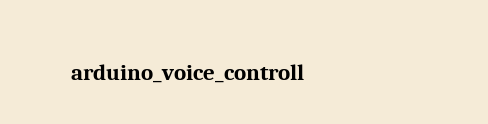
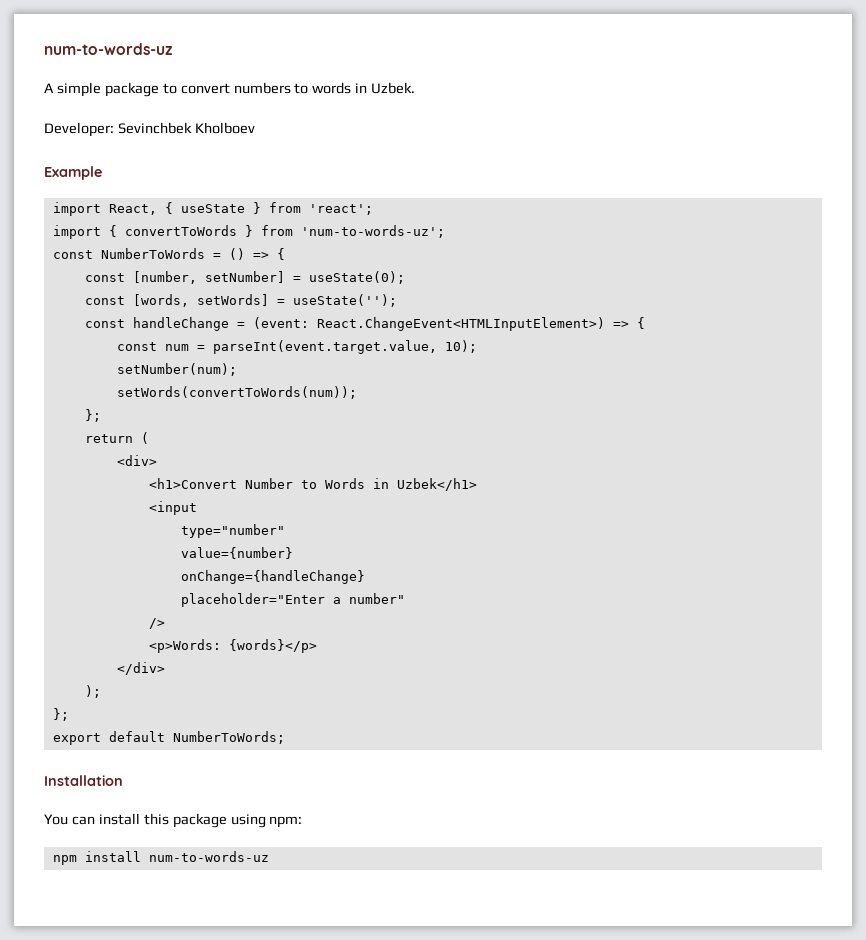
[71,64,304,83] arduino_voice_controll -> [44,43,173,55] [44,82,416,97] [44,122,255,137] [44,166,102,180] [52,202,373,216] [52,225,445,239] [52,248,285,260] [84,271,405,284] [84,294,397,307] [84,317,645,331] [116,340,477,354] [116,363,237,376] [116,386,357,399] [84,409,101,422] [84,432,149,444] [116,455,157,466] [148,478,477,491] [148,501,197,515] [180,524,285,538] [180,547,293,559] [180,570,365,584] [180,593,405,607] [148,618,165,629] [148,639,317,653] [116,662,165,675] [84,685,101,698] [52,708,69,721] [52,731,285,745] [44,775,123,786] [44,813,303,828] [52,851,269,865] num-to-words-uz // A simple package to convert numbers to words in Uzbek. // Developer: Sevinchbek Kholboev // Example // import React, { useState } from 'react'; // import { convertToWords } from 'num-to-words-uz'; // const NumberToWords = () => { // const [number, setNumber] = useState(0); // const [words, setWords] = useState(''); // const handleChange = (event: React.ChangeEvent<HTMLInputElement>) => { // const num = parseInt(event.target.value, 10); // setNumber(num); // setWords(convertToWords(num)); // }; // return ( // <div> // <h1>Convert Number to Words in Uzbek</h1> // <input // type="number" // value={number} // onChange={handleChange} // placeholder="Enter a number" // /> // <p>Words: {words}</p> // </div> // ); // }; // export default NumberToWords; // Installation // You can install this package using npm: // npm install num-to-words-uz

